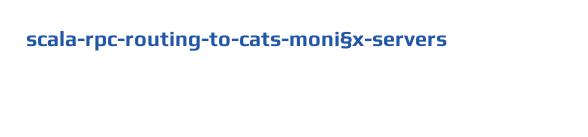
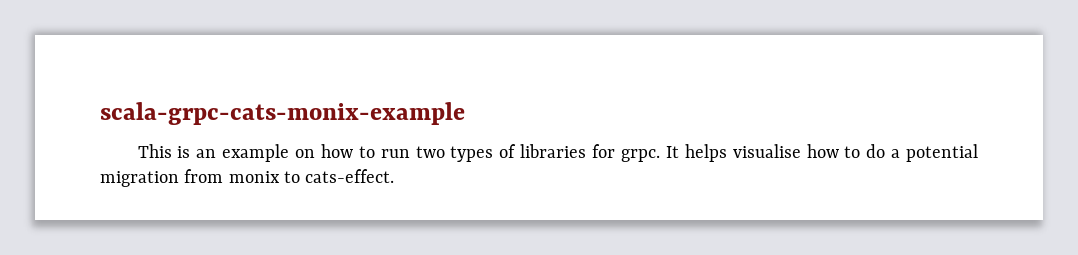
[26,30,447,51] scala-rpc-routing-to-cats-moni§x-servers -> [100,102,465,125] [137,144,979,162] [100,169,395,187] scala-grpc-cats-monix-example // This is an example on how to run two types of libraries for grpc. It helps visualise how to do a potential migration from monix to cats-effect.

